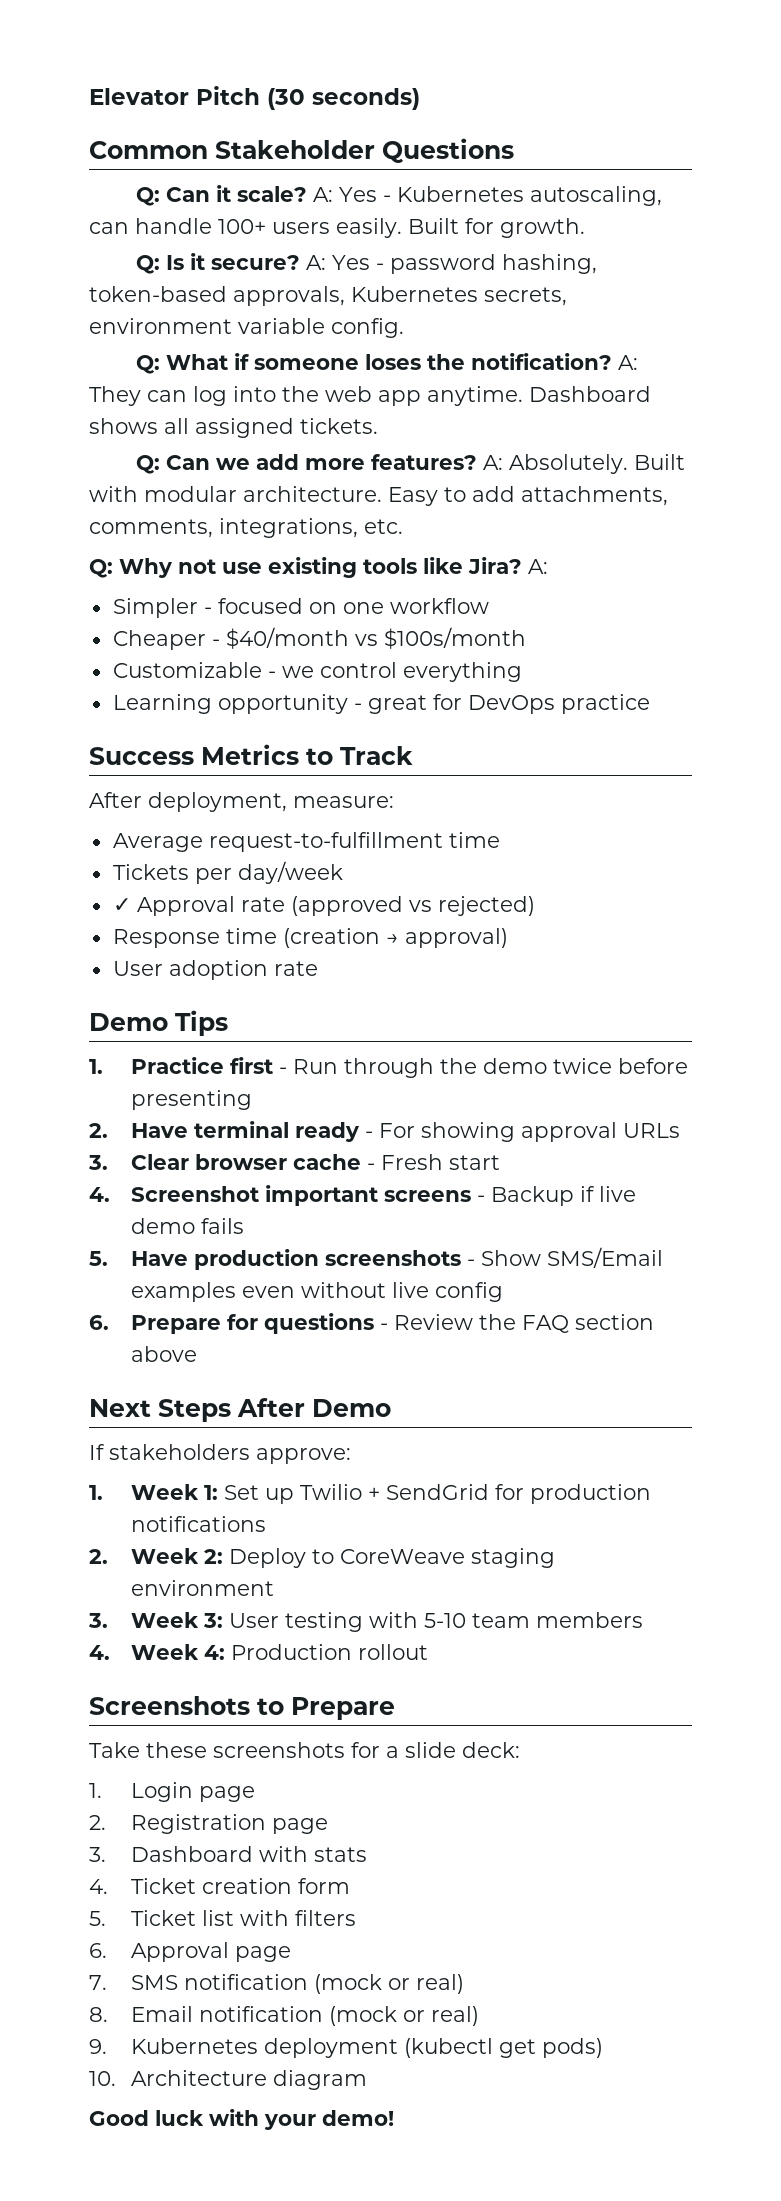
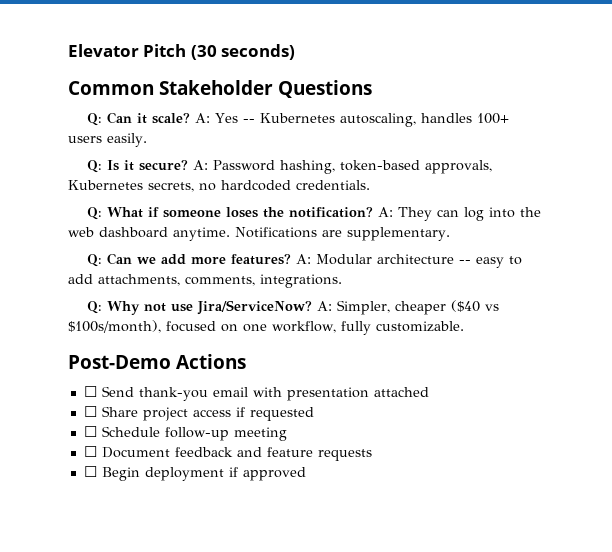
[383,195,392,202] - -> [243,119,256,123] --
[89,218,212,234] can handle -> [421,113,473,123] handles
[408,218,585,238] Built for growth. -> (147, 140) none
[332,254,497,274] Yes - password -> [213,160,276,171] Password
[89,318,404,338] environment variable config. -> [199,180,370,191] no hardcoded credentials.
[378,386,651,406] [89,418,378,438] app anytime. Dashboard shows all assigned tickets. -> [99,227,450,241] dashboard anytime. Notifications are supplementary.
[509,454,686,474] [89,486,438,506] Absolutely. Built with modular architecture. Easy -> [316,254,505,268] Modular architecture -- easy
[219,518,403,538] integrations, etc. -> [260,274,342,288] integrations.
[268,557,548,578] [112,598,489,618] [112,627,526,650] [112,662,522,682] [112,694,650,714] [89,744,413,765] [89,792,394,812] [112,832,500,852] [112,861,343,884] [112,896,535,916] [112,928,508,948] [112,960,318,980] [89,1010,228,1036] [89,1057,688,1078] [130,1090,252,1110] [89,1121,680,1142] [88,1154,500,1170] [89,1185,636,1206] [130,1218,244,1234] [89,1247,663,1270] [130,1282,503,1302] [89,1313,654,1334] [130,1346,197,1362] [89,1398,391,1422] [89,1444,351,1464] [89,1484,651,1504] [130,1516,266,1532] [89,1548,555,1568] [130,1580,274,1596] [88,1612,643,1632] [89,1644,428,1660] [89,1696,395,1720] [89,1742,520,1758] [89,1782,255,1802] [89,1814,328,1834] [89,1846,367,1862] [89,1878,350,1894] [89,1910,356,1926] [89,1942,291,1962] [89,1974,464,1994] [89,2006,479,2026] [89,2038,603,2058] [89,2070,367,2090] [89,2109,394,2130] existing tools like Jira? A: // Simpler - focused on one workflow // Cheaper - $40/month vs $100s/month // Customizable - we control everything // Learning opportunity - great for DevOps practice // Success Metrics to Track // After deployment, measure: // Average request-to-fulfillment time // Tickets per day/week // ✓ Approval rate (approved vs rejected) // Response time (creation → approval) // User adoption rate // Demo Tips // 1. Practice first - Run through the demo twice before presenting // 2. Have terminal ready - For showing approval URLs // 3. Clear browser cache - Fresh start // 4. Screenshot important screens - Backup if live demo fails // 5. Have production screenshots - Show SMS/Email examples even without live config // 6. Prepare for questions - Review the FAQ section above // Next Steps After Demo // If stakeholders approve: // 1. Week 1: Set up Twilio + SendGrid for production notifications // 2. Week 2: Deploy to CoreWeave staging environment // 3. Week 3: User testing with 5-10 team members // 4. Week 4: Production rollout // Screenshots to Prepare // Take these screenshots for a slide deck: // 1. Login page // 2. Registration page // 3. Dashboard with stats // 4. Ticket creation form // 5. Ticket list with filters // 6. Approval page // 7. SMS notification (mock or real) // 8. Email notification (mock or real) // 9. Kubernetes deployment (kubectl get pods) // 10. Architecture diagram // Good luck with your demo! -> [197,300,500,315] [68,320,464,335] [68,354,247,369] [83,386,429,401] [83,406,314,421] [83,426,287,441] [83,446,372,461] [83,466,306,481] Jira/ServiceNow? A: Simpler, cheaper ($40 vs $100s/month), focused on one workflow, fully customizable. // Post-Demo Actions // ☐ Send thank-you email with presentation attached // ☐ Share project access if requested // ☐ Schedule follow-up meeting // ☐ Document feedback and feature requests // ☐ Begin deployment if approved

